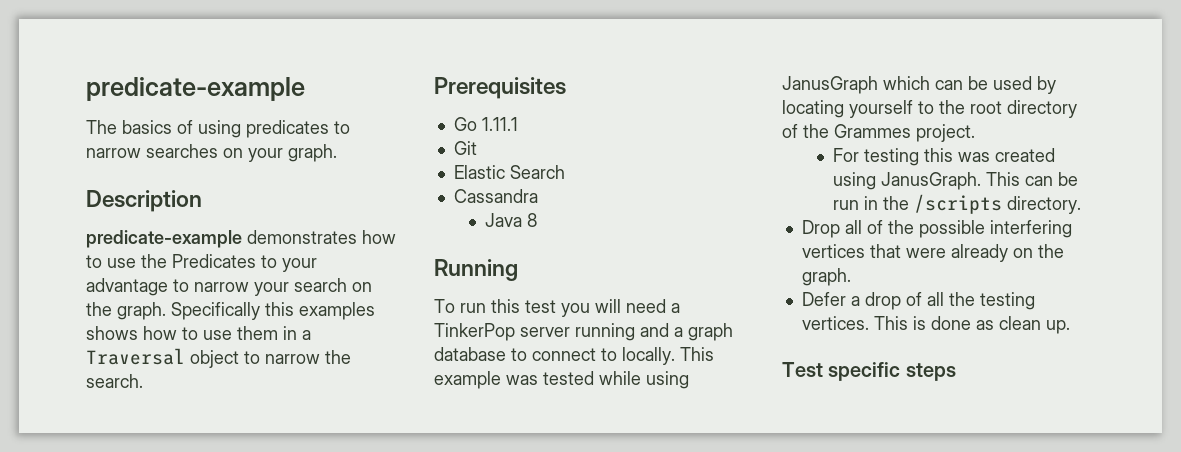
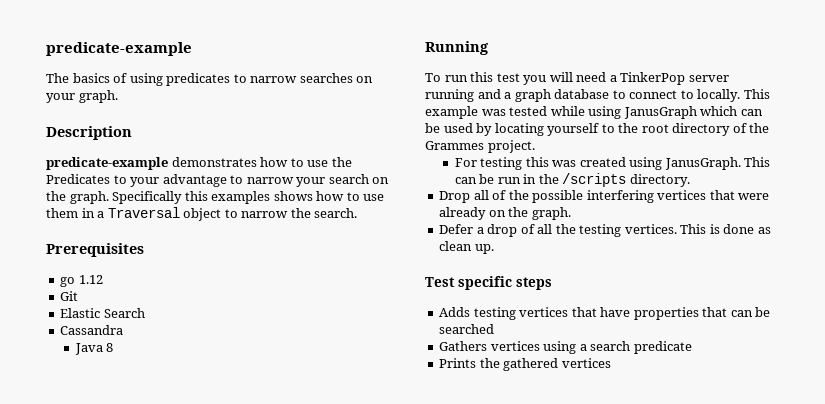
[453,117,518,131] Go 1.11.1 -> [60,275,103,287] go 1.12
(956, 372) none -> [439,307,771,320] [439,324,495,334] [439,341,692,354] [439,358,611,371] // Adds testing vertices that have properties that can be searched // Gathers vertices using a search predicate // Prints the gathered vertices

